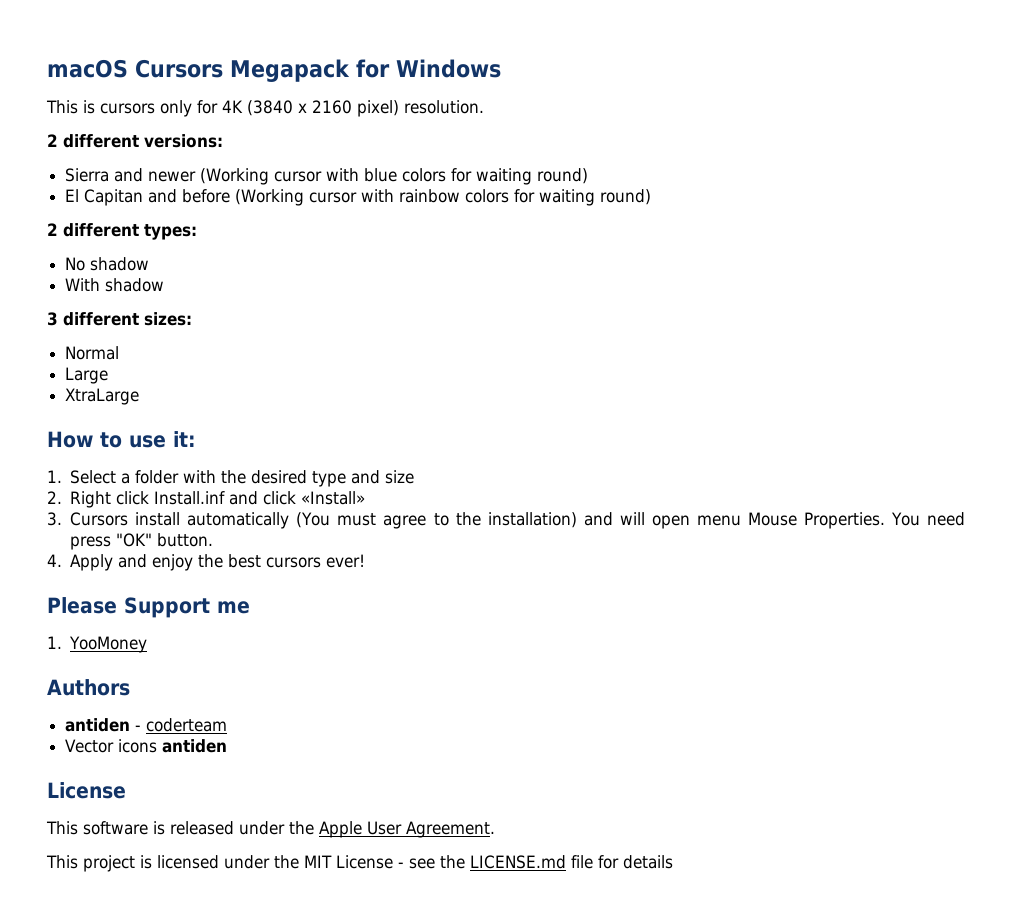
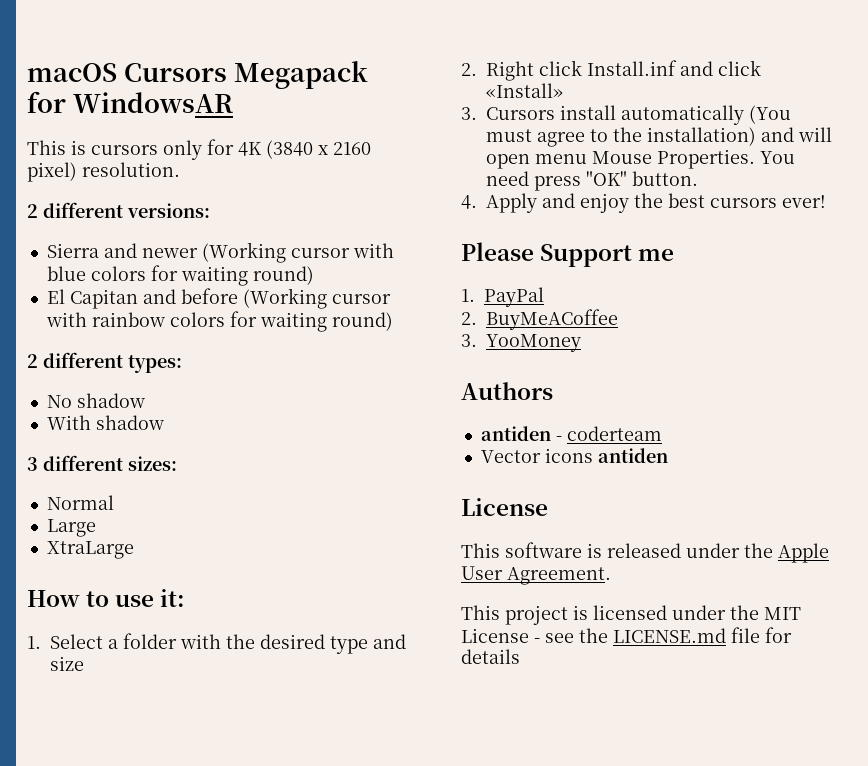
[396,59,501,78] Windows -> [72,92,233,113] WindowsAR
(62, 642) none -> [484,287,544,307] [461,309,618,330] [461,334,477,347] PayPal // 2. BuyMeACoffee // 3.

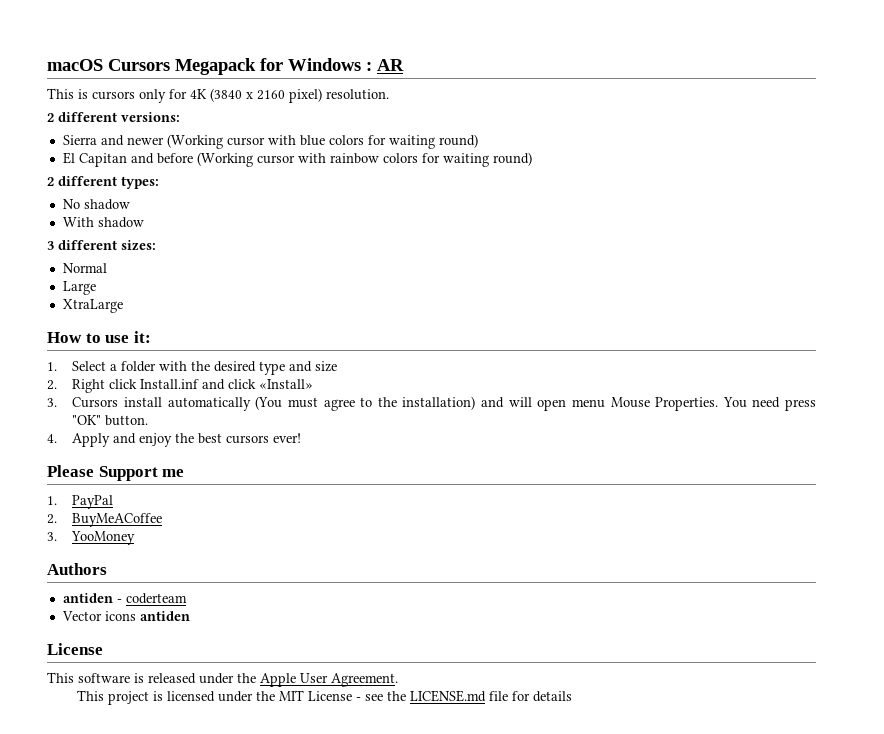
[72,92,233,113] WindowsAR -> [288,58,404,71] Windows : AR

